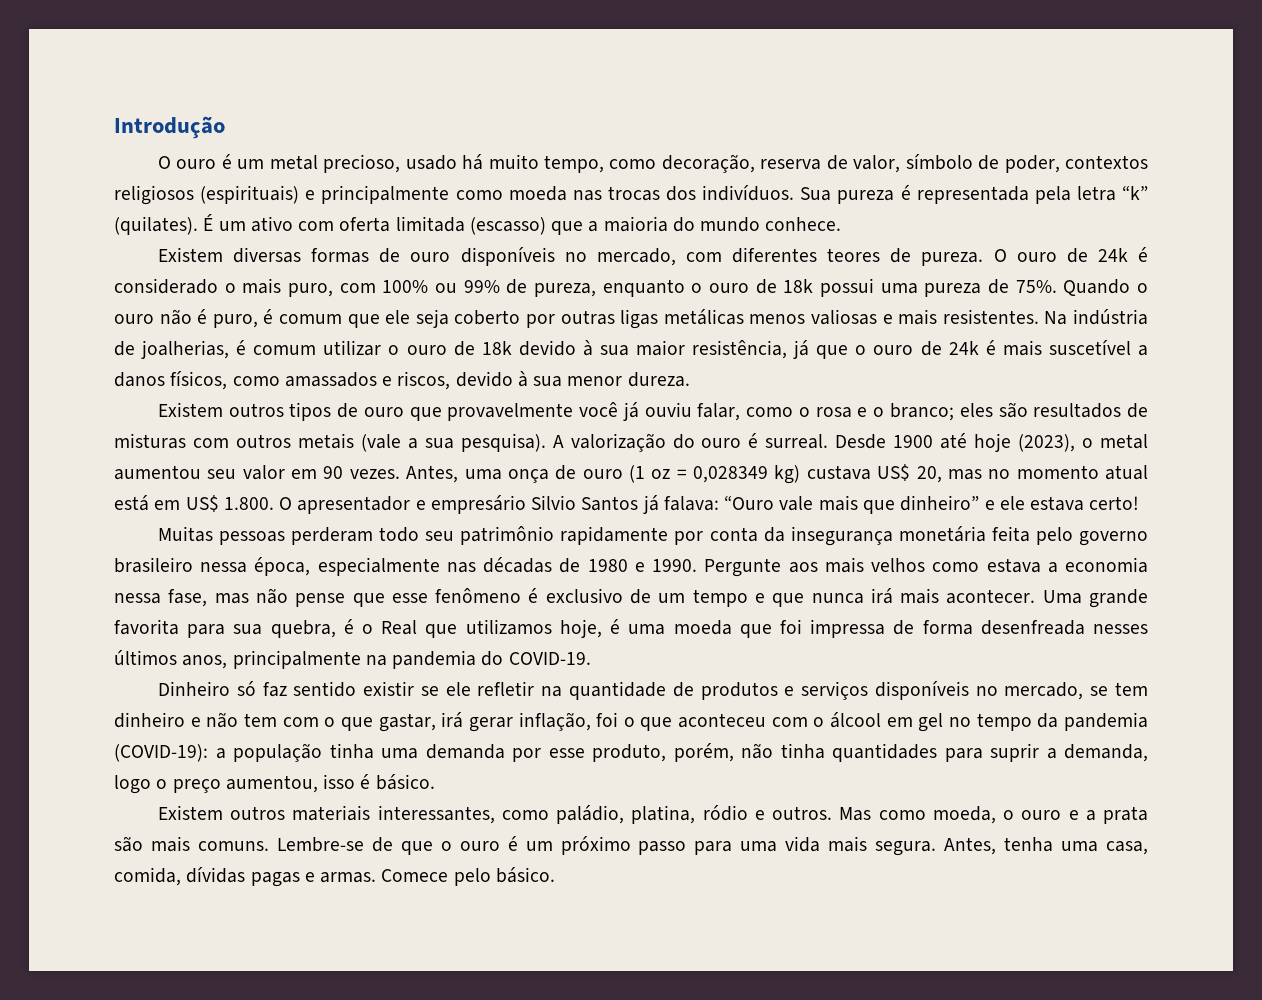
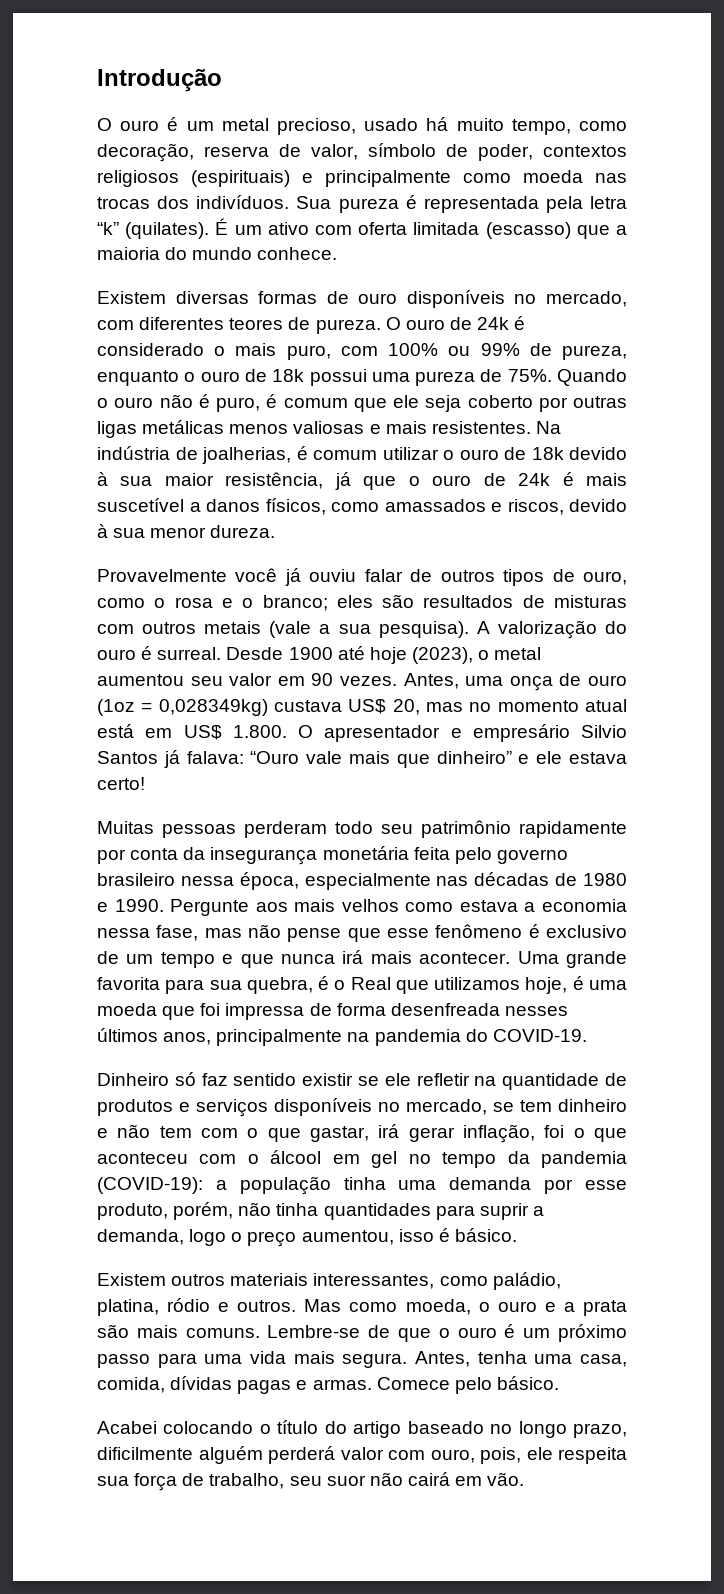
[157,402,741,421] Existem outros tipos de ouro que provavelmente você já ouviu falar, -> [97,568,628,586] Provavelmente você já ouviu falar de outros tipos de ouro,
[629,465,801,484] (1 oz = 0,028349 kg) -> [97,699,268,716] (1oz = 0,028349kg)
(555, 875) none -> [97,1420,628,1438] [97,1446,627,1464] [97,1472,525,1491] // Acabei colocando o título do artigo baseado no longo prazo, dificilmente alguém perderá valor com ouro, pois, ele respeita sua força de trabalho, seu suor não cairá em vão.

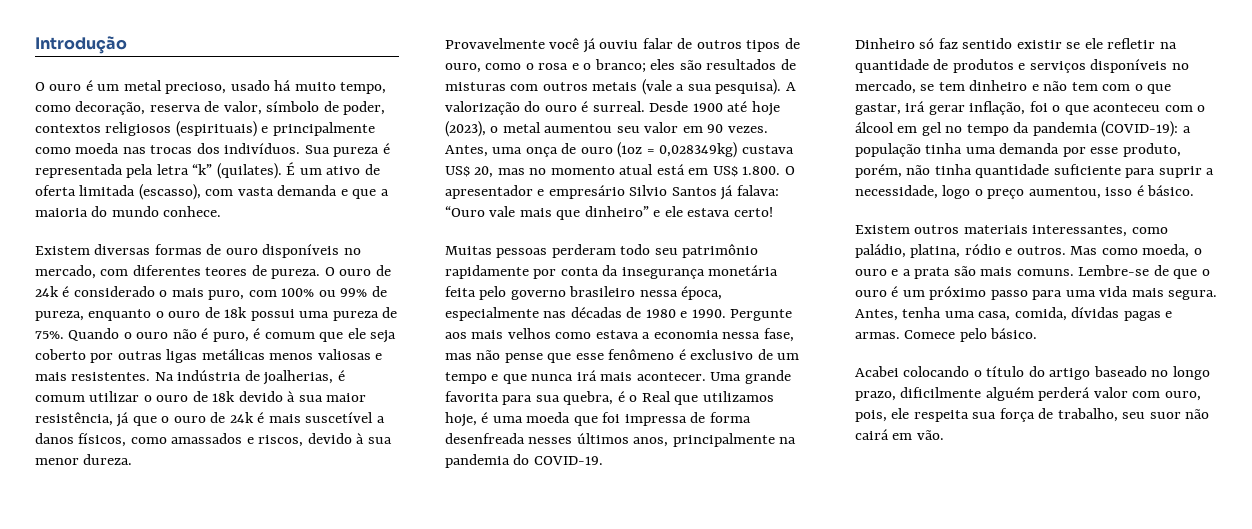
[315,225,353,235] com -> [364,164,380,175] de
[485,222,571,239] (escasso) -> [138,184,348,200] (escasso), com vasta demanda e
[323,1203,431,1220] quantidades -> [975,164,1121,178] quantidade suficiente
[97,1229,184,1245] demanda, -> [855,185,938,199] necessidade,

